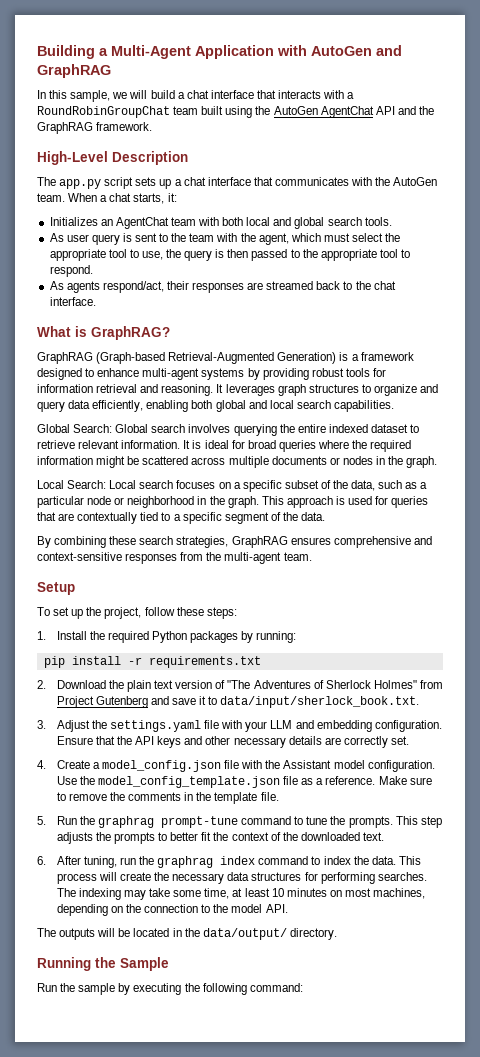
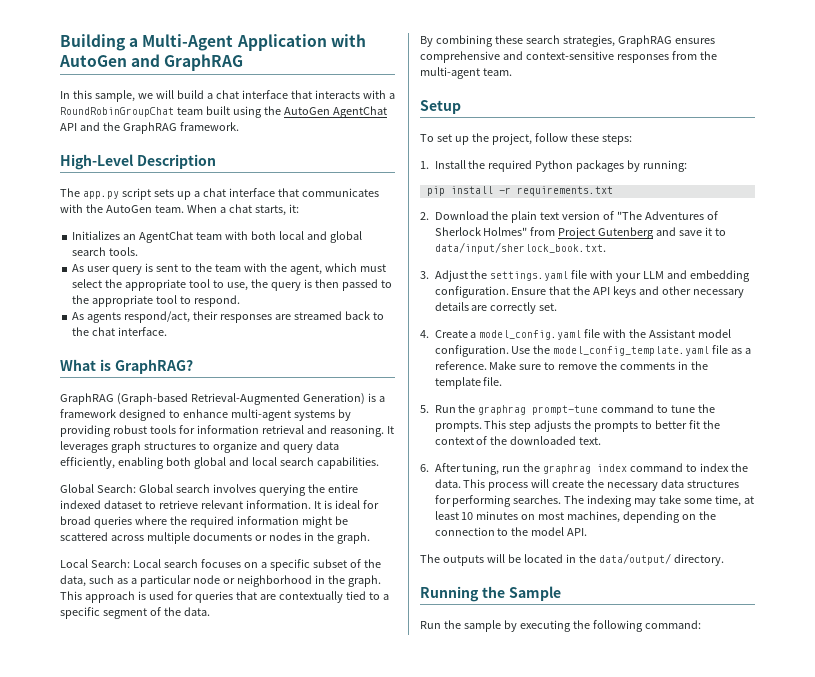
[102,760,222,772] model_config.json -> [479,330,582,340] model_config.yaml
[98,776,281,788] model_config_template.json -> [553,346,710,356] model_config_template.yaml

